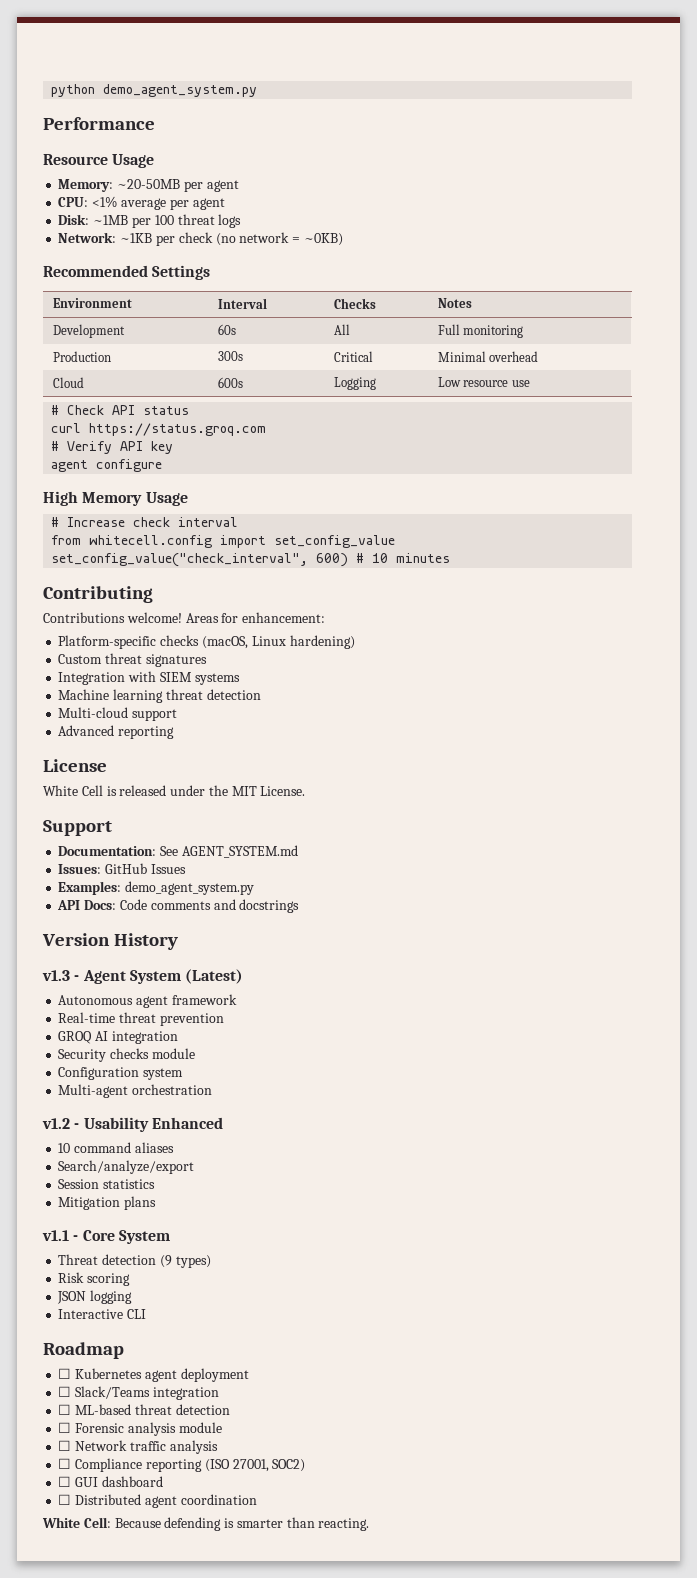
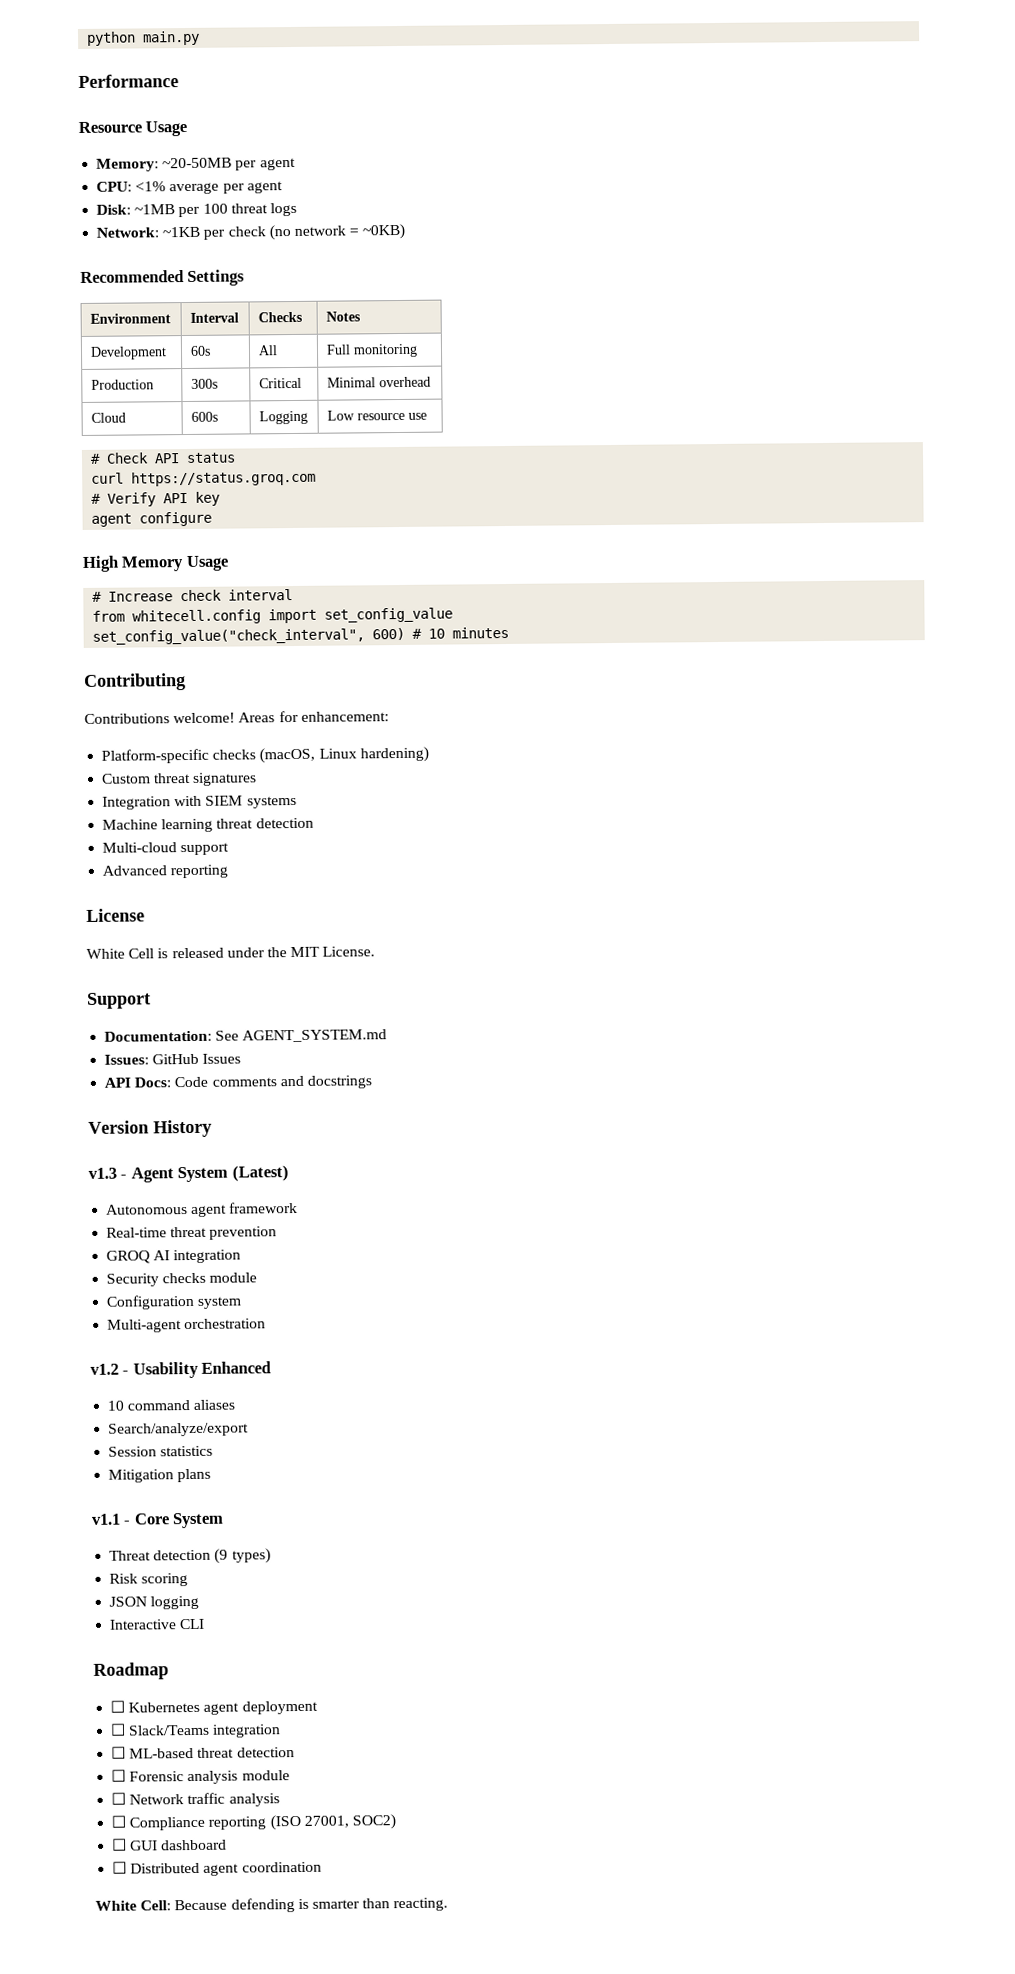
[103,84,258,97] demo_agent_system.py -> [142,30,201,46] main.py
[58,881,255,895] // Examples: demo_agent_system.py -> (242, 1058) none

